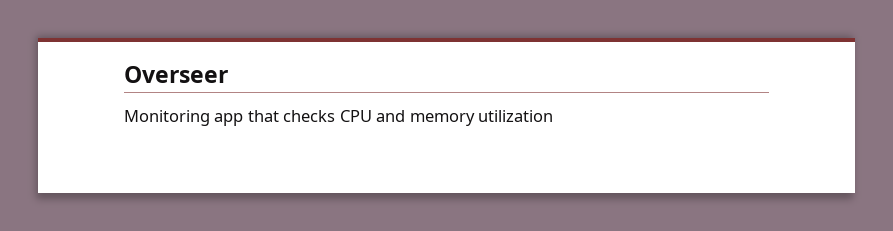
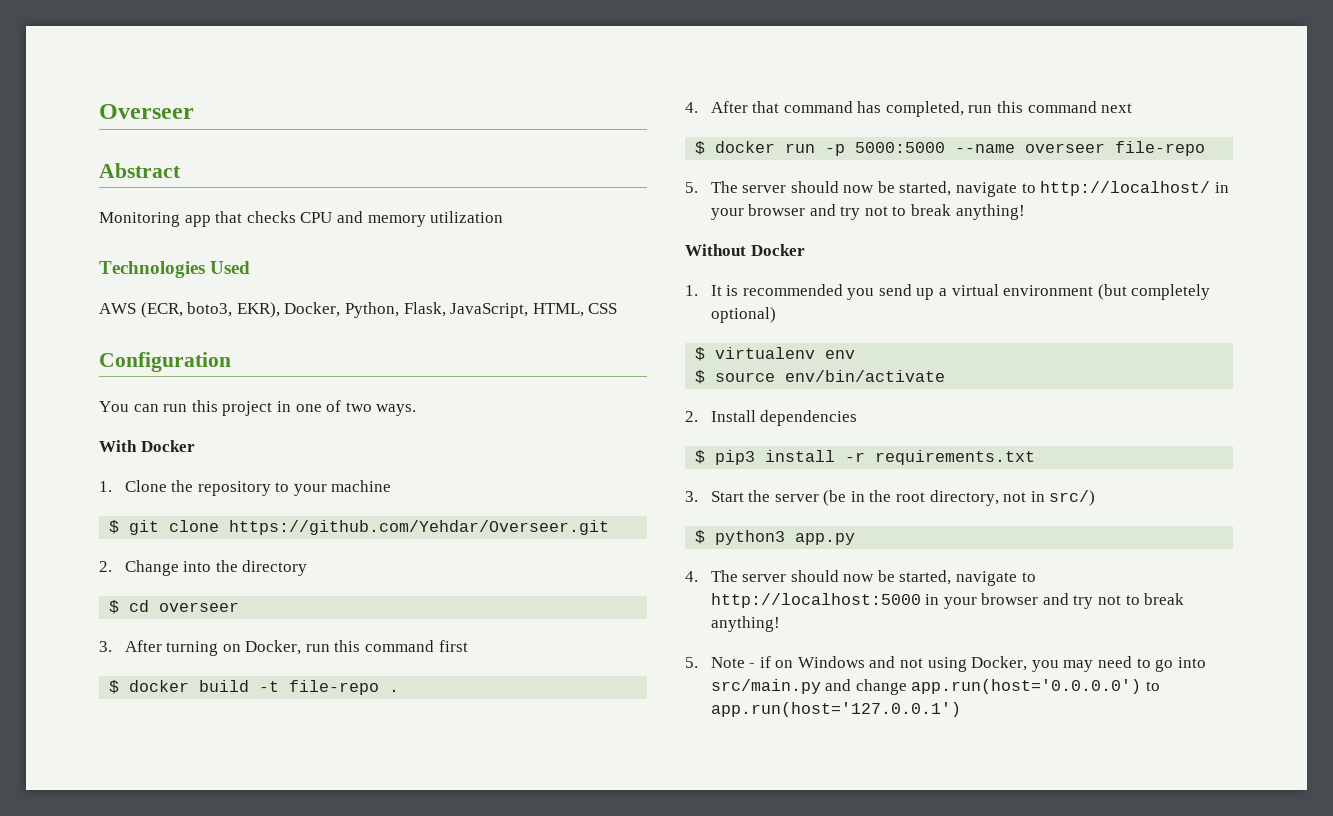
(228, 74) none -> [99,163,181,178] // Abstract
(554, 116) none -> [99,261,251,278] [99,302,618,318] [99,352,231,372] [99,400,417,416] [99,440,195,452] [99,480,392,496] [109,520,610,535] [99,560,308,576] [109,600,240,614] [99,640,468,656] [109,680,400,695] [685,101,1133,117] [695,141,1206,156] [685,181,1229,197] [710,204,1025,220] [685,244,805,256] [685,284,1211,300] [710,307,776,323] [695,347,856,361] [695,370,946,384] [685,410,858,426] [695,450,1036,465] [685,490,1096,506] [695,530,856,545] [685,570,1036,586] [710,593,1185,609] [710,616,780,632] [685,656,1206,672] [710,679,1160,695] [710,702,961,717] // Technologies Used // AWS (ECR, boto3, EKR), Docker, Python, Flask, JavaScript, HTML, CSS // Configuration // You can run this project in one of two ways. // With Docker // 1. Clone the repository to your machine // $ git clone https://github.com/Yehdar/Overseer.git // 2. Change into the directory // $ cd overseer // 3. After turning on Docker, run this command first // $ docker build -t file-repo . // 4. After that command has completed, run this command next // $ docker run -p 5000:5000 --name overseer file-repo // 5. The server should now be started, navigate to http://localhost/ in your browser and try not to break anything! // Without Docker // 1. It is recommended you send up a virtual environment (but completely optional) // $ virtualenv env // $ source env/bin/activate // 2. Install dependencies // $ pip3 install -r requirements.txt // 3. Start the server (be in the root directory, not in src/) // $ python3 app.py // 4. The server should now be started, navigate to http://localhost:5000 in your browser and try not to break anything! // 5. Note - if on Windows and not using Docker, you may need to go into src/main.py and change app.run(host='0.0.0.0') to app.run(host='127.0.0.1')

